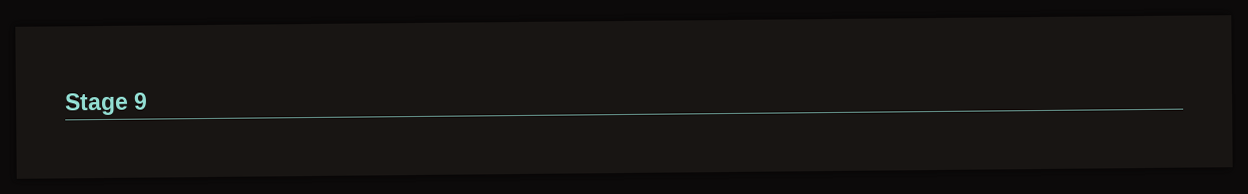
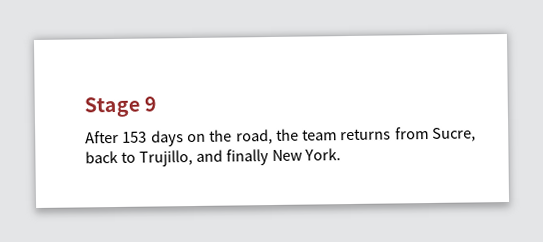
(149, 101) none -> [85,127,477,147] [85,148,342,167] // After 153 days on the road, the team returns from Sucre, back to Trujillo, and finally New York.

